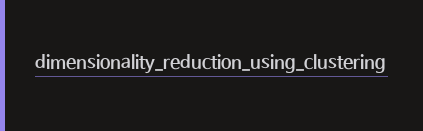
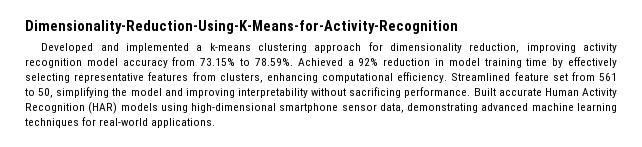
[35,54,386,74] dimensionality_reduction_using_clustering -> [25,20,458,34] [41,42,617,53] [25,57,617,68] [25,72,617,83] [25,87,617,98] [25,102,617,114] [25,117,216,128] Dimensionality-Reduction-Using-K-Means-for-Activity-Recognition // Developed and implemented a k-means clustering approach for dimensionality reduction, improving activity recognition model accuracy from 73.15% to 78.59%. Achieved a 92% reduction in model training time by effectively selecting representative features from clusters, enhancing computational efficiency. Streamlined feature set from 561 to 50, simplifying the model and improving interpretability without sacrificing performance. Built accurate Human Activity Recognition (HAR) models using high-dimensional smartphone sensor data, demonstrating advanced machine learning techniques for real-world applications.

